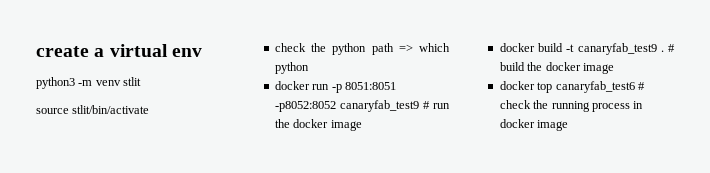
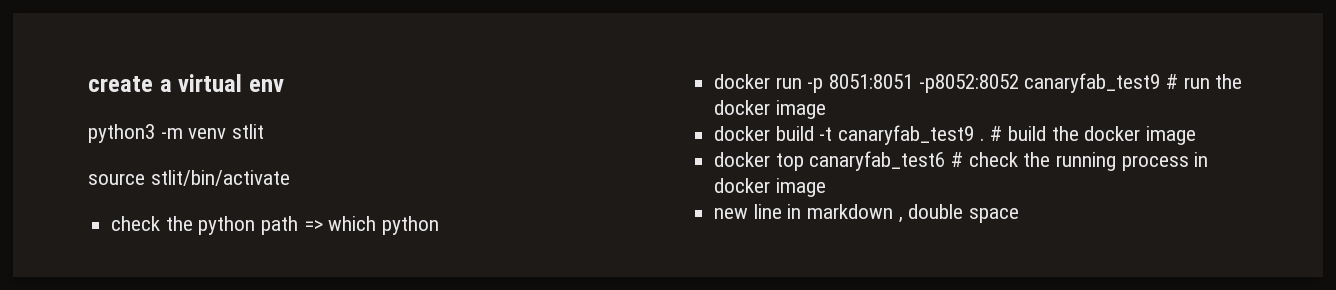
(569, 125) none -> [714,204,1020,223] // new line in markdown , double space

